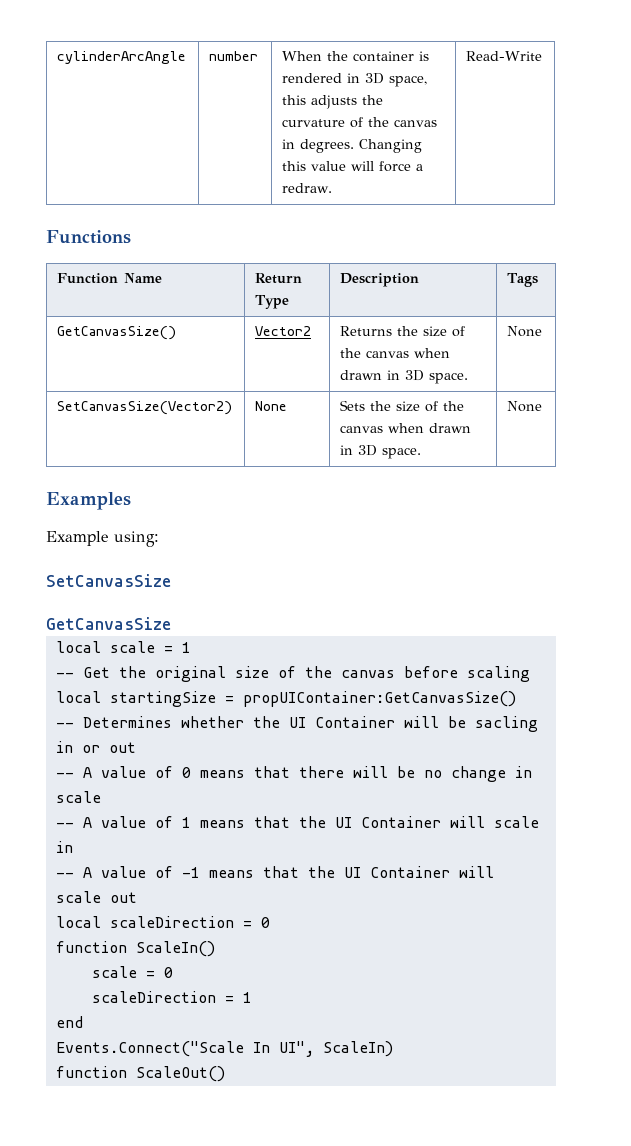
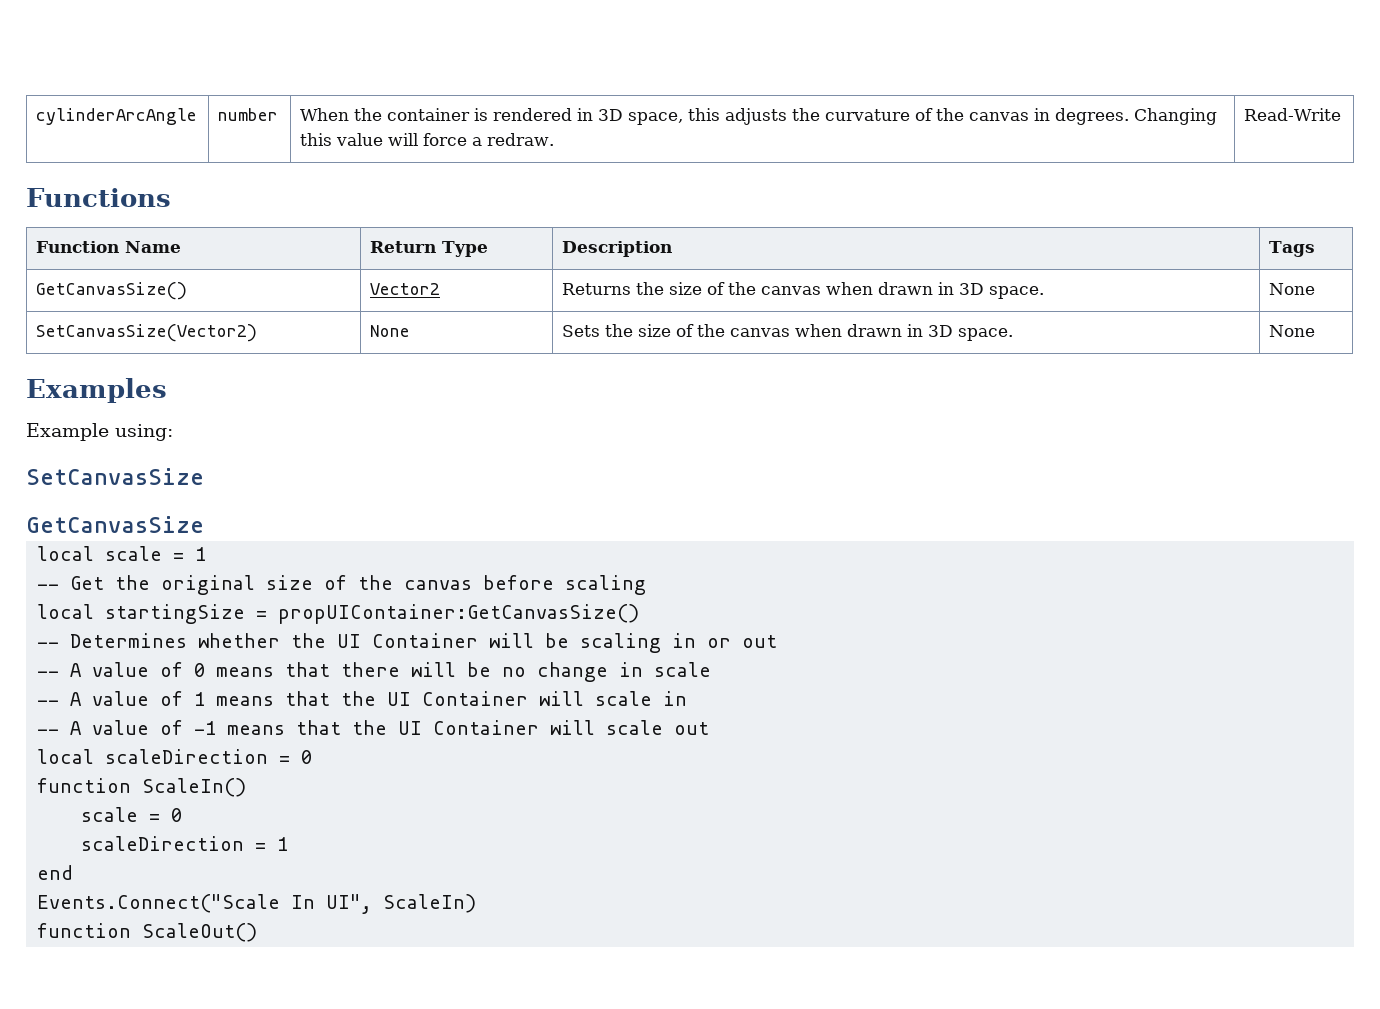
[474,716,538,732] sacling -> [580,633,662,653] scaling

